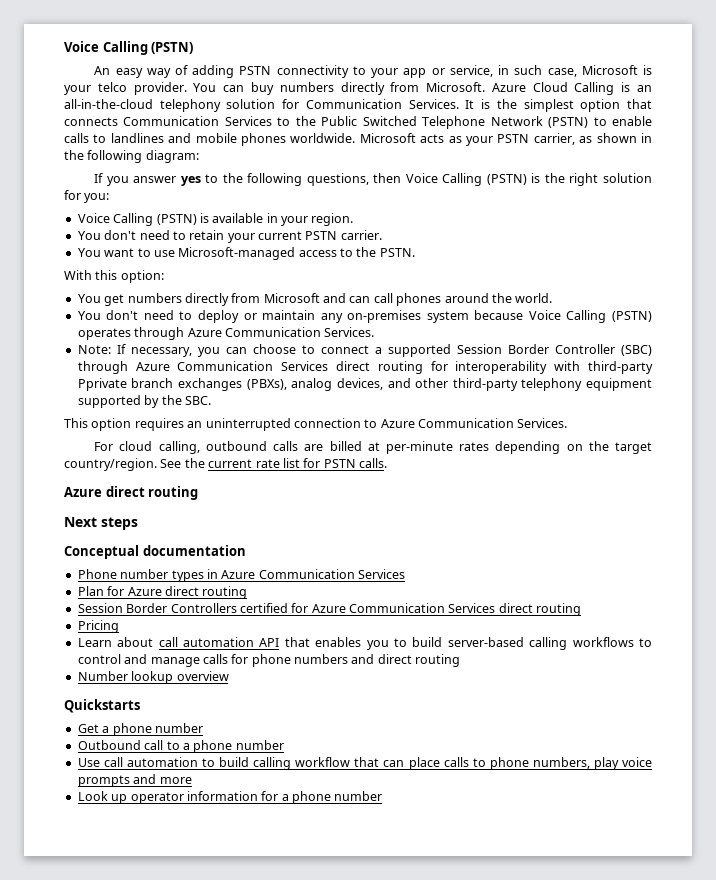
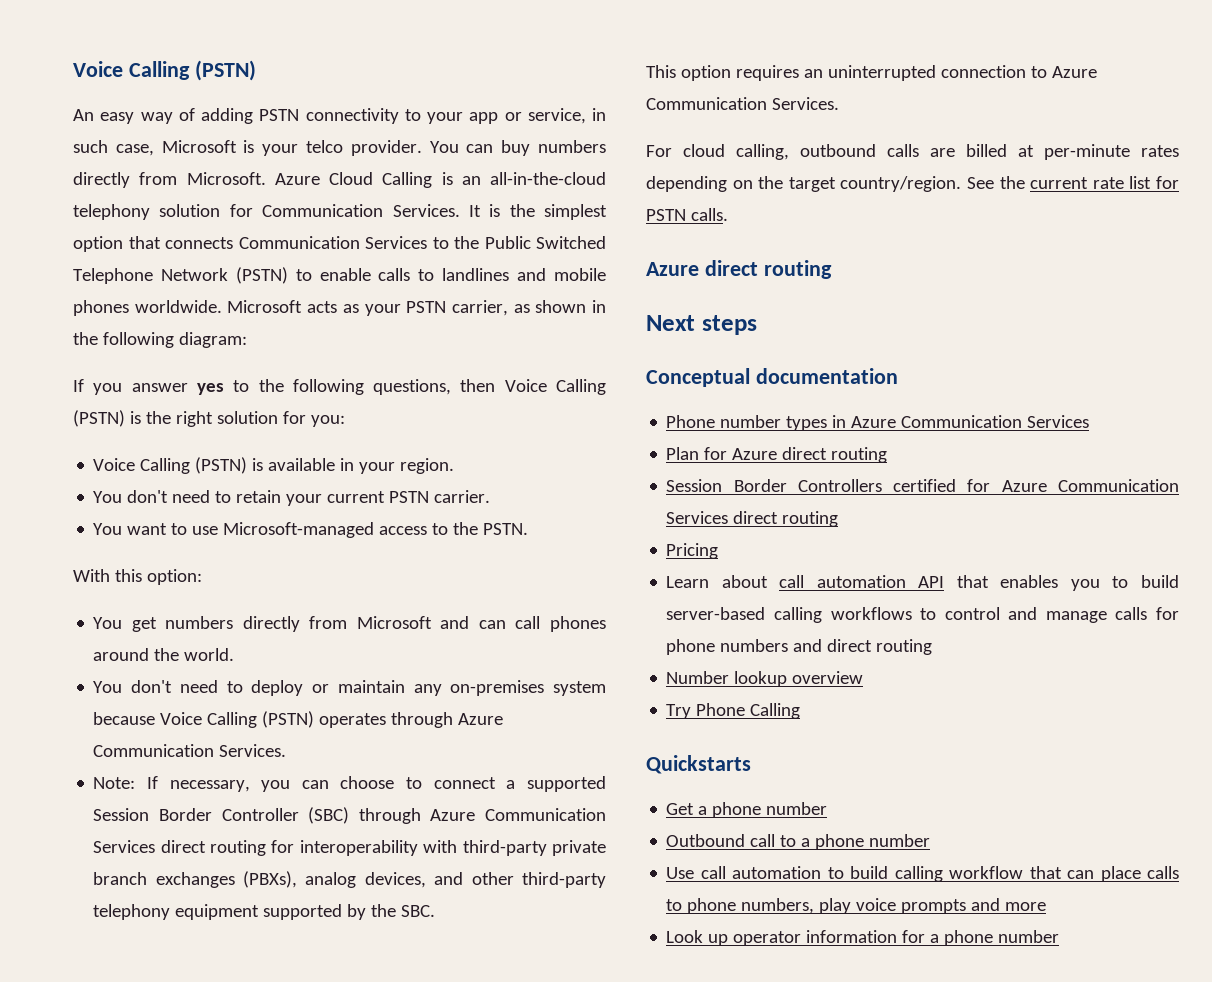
[77,378,127,391] Pprivate -> [552,840,606,856] private
(229, 676) none -> [666,703,801,719] // Try Phone Calling

